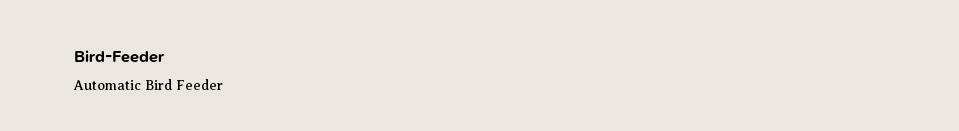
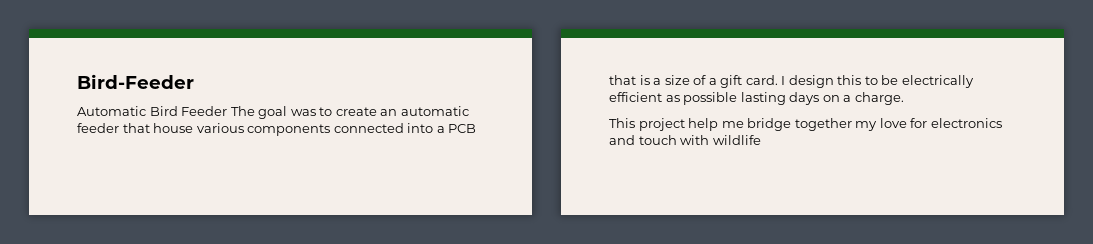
(223, 84) none -> [230,106,469,119] [77,123,477,136] [609,75,974,88] [609,92,904,105] [609,118,1002,131] [609,135,761,145] The goal was to create an automatic feeder that house various components connected into a PCB that is a size of a gift card. I design this to be electrically efficient as possible lasting days on a charge. // This project help me bridge together my love for electronics and touch with wildlife

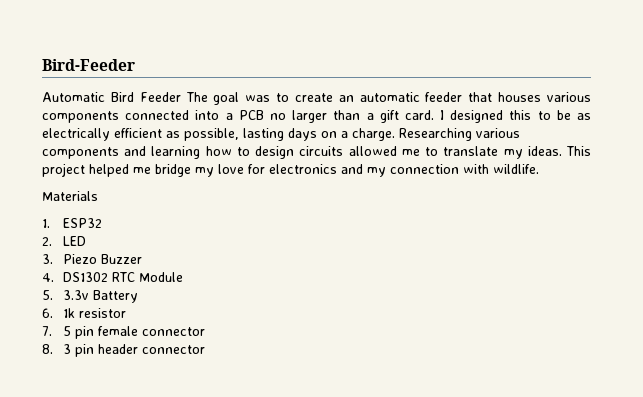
[153,123,194,133] house -> [498,92,542,102] houses
[609,75,707,85] that is a size of -> [269,110,361,123] no larger than
[788,75,834,88] design -> [450,110,504,123] designed
(899, 80) none -> [577,113,591,120] as
[683,92,738,105] possible -> [184,128,239,141] possible,
(904, 98) // -> [399,128,520,141] [42,146,562,159] Researching various components and learning how to design circuits allowed me to translate my ideas.
[688,118,719,131] help -> [89,164,129,177] helped
[794,118,852,131] together -> (191, 170) none
[638,135,761,145] touch with wildlife -> [367,164,539,177] [42,191,98,201] [42,218,102,228] [42,236,86,246] [42,254,142,264] [42,272,183,282] [42,290,138,303] [42,308,126,318] [42,326,205,339] [42,344,205,357] my connection with wildlife. // Materials // 1. ESP32 // 2. LED // 3. Piezo Buzzer // 4. DS1302 RTC Module // 5. 3.3v Battery // 6. 1k resistor // 7. 5 pin female connector // 8. 3 pin header connector

